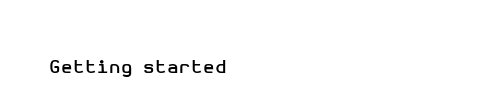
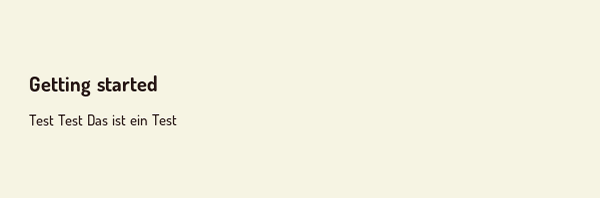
(227, 66) none -> [29,114,179,126] // Test Test Das ist ein Test

